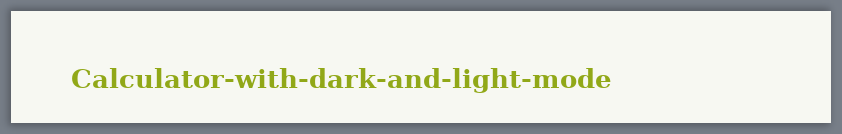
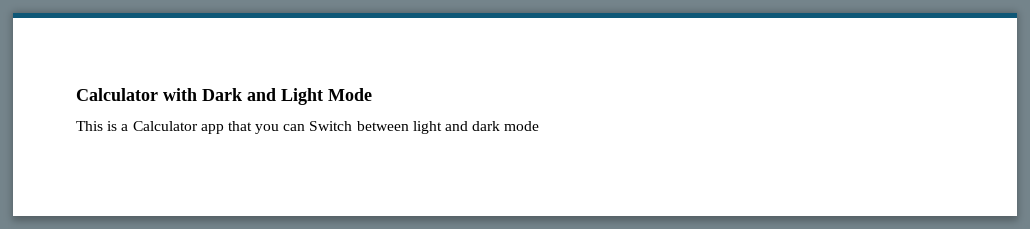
[71,68,612,93] Calculator-with-dark-and-light-mode -> [76,88,372,105] [76,121,540,134] Calculator with Dark and Light Mode // This is a Calculator app that you can Switch between light and dark mode

